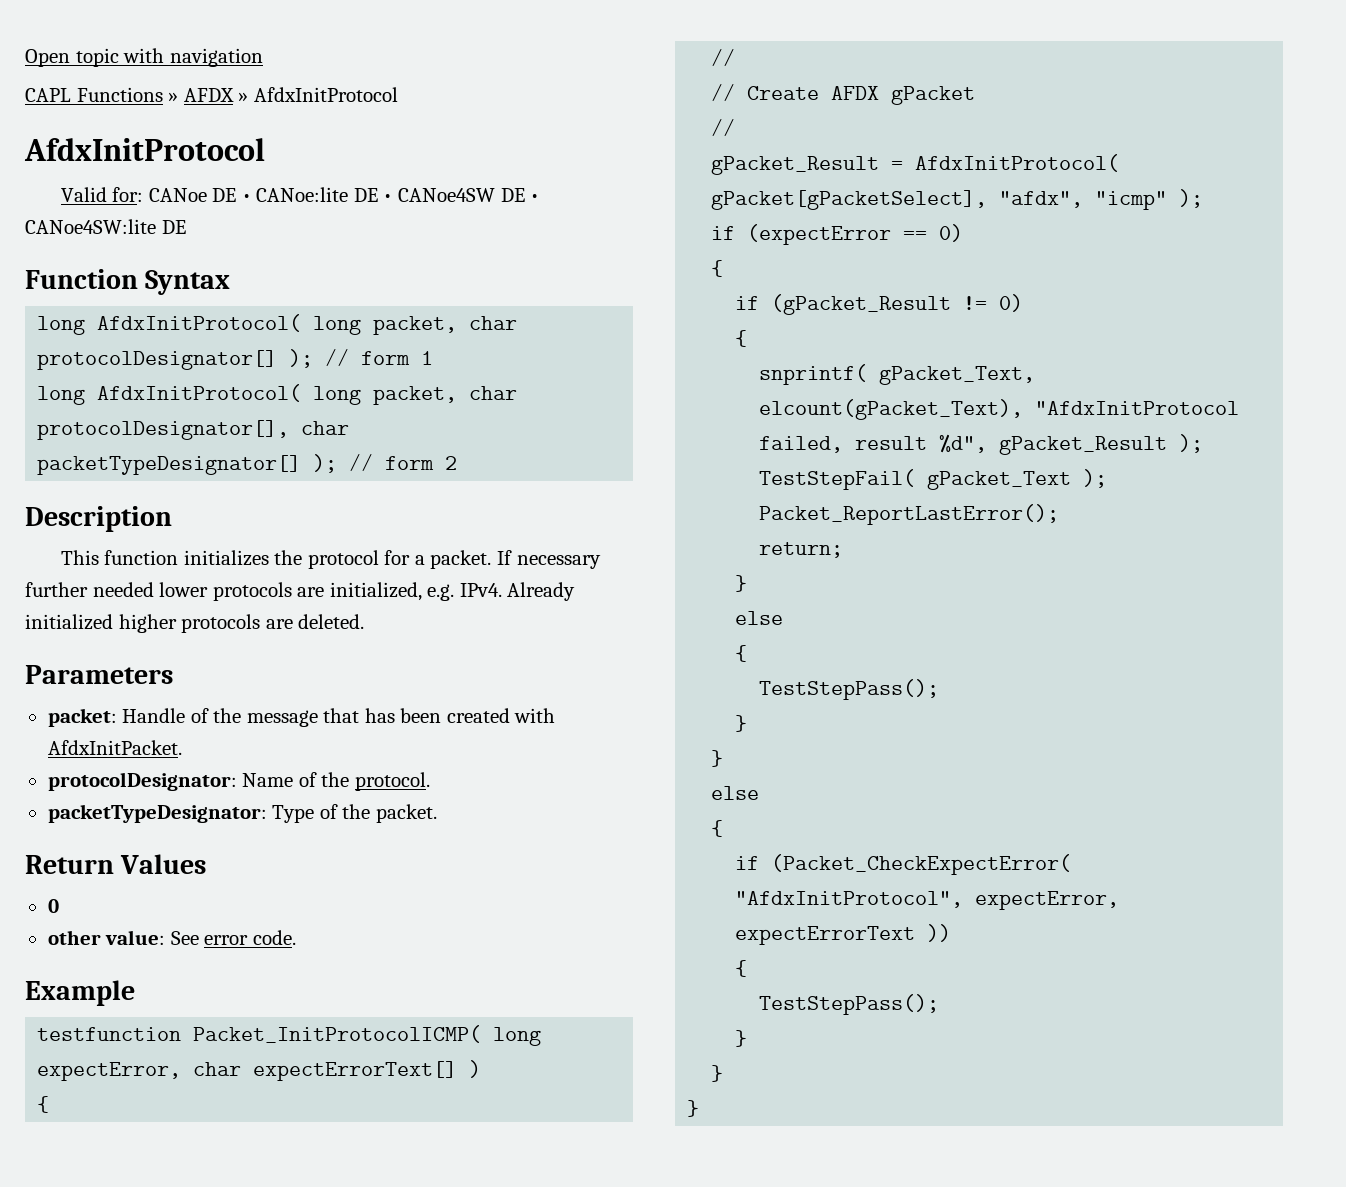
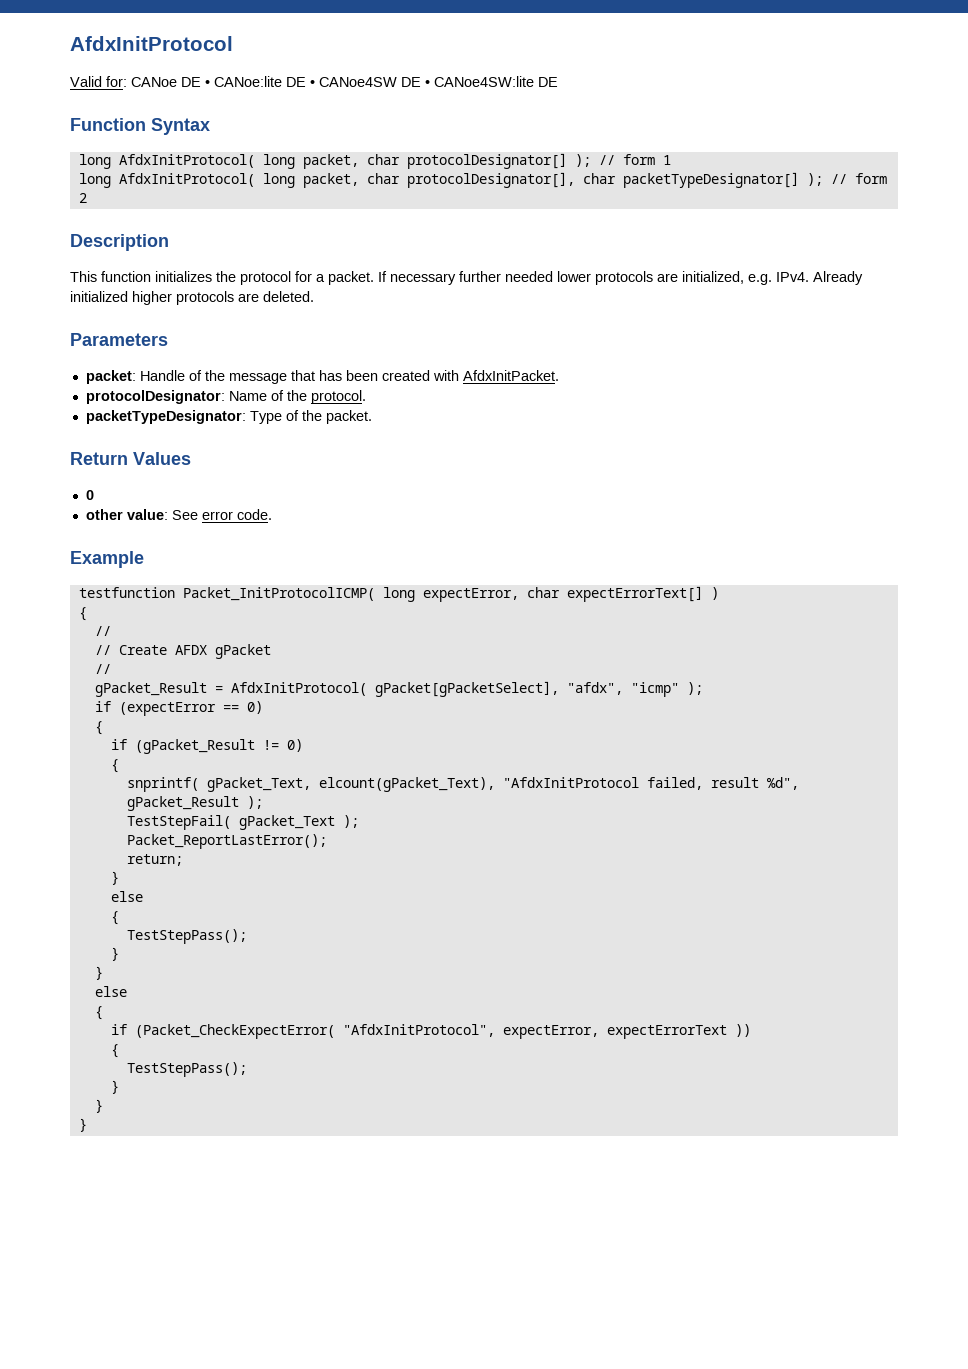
[25,48,263,67] [25,87,398,102] Open topic with navigation // CAPL Functions » AFDX » AfdxInitProtocol // -> (70, 43) none

